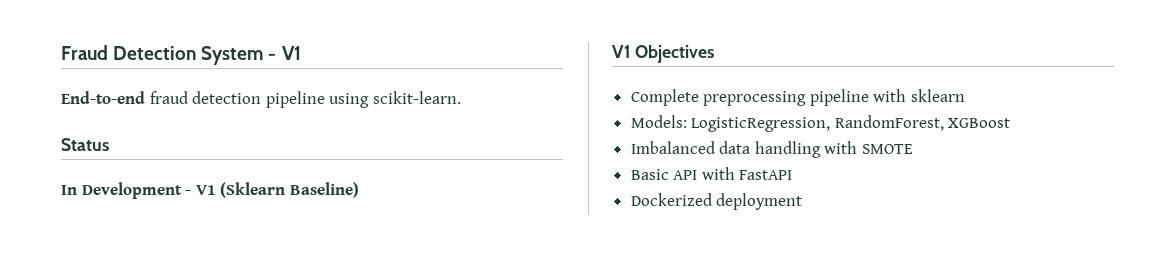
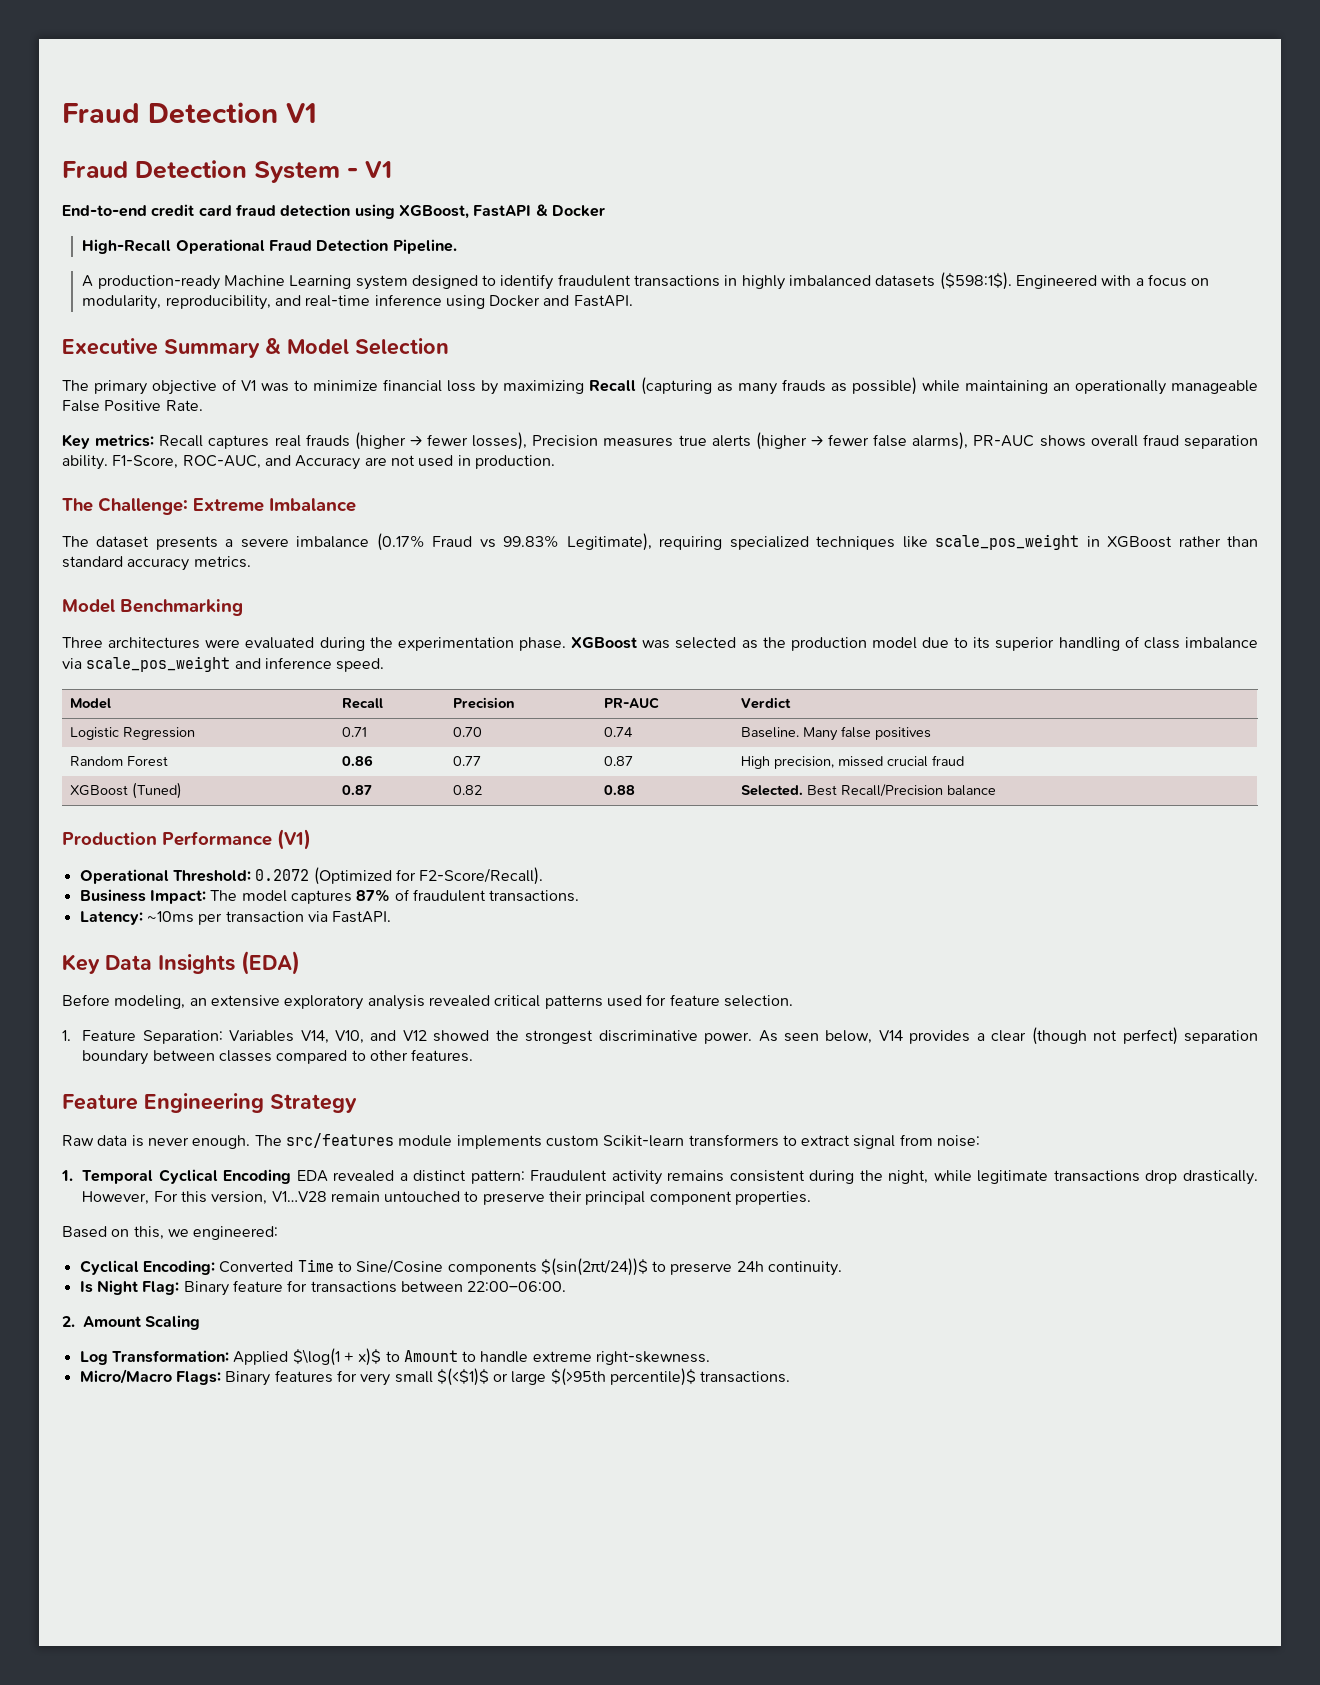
[61,45,197,60] Fraud Detection -> [62,102,317,124] [62,160,247,179] Fraud Detection V1 // Fraud Detection
[149,91,461,108] [61,138,109,151] [61,182,359,199] [612,45,714,63] [630,89,966,106] [630,115,1011,132] [630,141,914,158] [630,167,793,180] [630,193,803,210] fraud detection pipeline using scikit-learn. // Status // In Development - V1 (Sklearn Baseline) // V1 Objectives // Complete preprocessing pipeline with sklearn // Models: LogisticRegression, RandomForest, XGBoost // Imbalanced data handling with SMOTE // Basic API with FastAPI // Dockerized deployment -> [151,204,605,219] [82,239,457,254] [82,272,1210,290] [82,294,633,310] [62,338,449,358] [62,377,1258,395] [62,400,203,412] [62,432,1259,450] [62,455,555,470] [62,497,356,515] [62,533,1258,551] [62,556,251,571] [62,599,243,616] [62,636,1259,651] [62,656,385,672] [70,698,112,709] [342,698,384,709] [453,697,516,709] [604,697,660,709] [741,697,792,709] [70,727,196,740] [342,727,368,737] [453,727,483,737] [604,727,634,737] [741,726,932,741] [70,756,169,767] [342,755,374,766] [453,756,482,766] [604,756,634,766] [741,755,965,769] [70,782,183,799] [342,785,373,795] [453,785,483,795] [604,785,636,795] [741,784,997,797] [62,829,311,850] [79,867,544,885] [79,889,580,904] [79,911,392,925] [62,951,300,975] [62,994,793,1010] [62,1027,1258,1045] [82,1049,474,1065] [62,1093,357,1113] [62,1133,981,1149] [61,1169,1259,1185] [82,1191,812,1205] [62,1226,279,1240] [79,1258,843,1276] [79,1280,567,1296] [62,1315,201,1330] [79,1348,711,1366] [79,1368,791,1386] credit card fraud detection using XGBoost, FastAPI & Docker // High-Recall Operational Fraud Detection Pipeline. // A production-ready Machine Learning system designed to identify fraudulent transactions in highly imbalanced datasets ($598:1$). Engineered with a focus on modularity, reproducibility, and real-time inference using Docker and FastAPI. // Executive Summary & Model Selection // The primary objective of V1 was to minimize financial loss by maximizing Recall (capturing as many frauds as possible) while maintaining an operationally manageable False Positive Rate. // Key metrics: Recall captures real frauds (higher → fewer losses), Precision measures true alerts (higher → fewer false alarms), PR-AUC shows overall fraud separation ability. F1-Score, ROC-AUC, and Accuracy are not used in production. // The Challenge: Extreme Imbalance // The dataset presents a severe imbalance (0.17% Fraud vs 99.83% Legitimate), requiring specialized techniques like scale_pos_weight in XGBoost rather than standard accuracy metrics. // Model Benchmarking // Three architectures were evaluated during the experimentation phase. XGBoost was selected as the production model due to its superior handling of class imbalance via scale_pos_weight and inference speed. // Model | Recall | Precision | PR-AUC | Verdict // Logistic Regression | 0.71 | 0.70 | 0.74 | Baseline. Many false positives // Random Forest | 0.86 | 0.77 | 0.87 | High precision, missed crucial fraud // XGBoost (Tuned) | 0.87 | 0.82 | 0.88 | Selected. Best Recall/Precision balance // Production Performance (V1) // Operational Threshold: 0.2072 (Optimized for F2-Score/Recall). // Business Impact: The model captures 87% of fraudulent transactions. // Latency: ~10ms per transaction via FastAPI. // Key Data Insights (EDA) // Before modeling, an extensive exploratory analysis revealed critical patterns used for feature selection. // 1. Feature Separation: Variables V14, V10, and V12 showed the strongest discriminative power. As seen below, V14 provides a clear (though not perfect) separation boundary between classes compared to other features. // Feature Engineering Strategy // Raw data is never enough. The src/features module implements custom Scikit-learn transformers to extract signal from noise: // 1. Temporal Cyclical Encoding EDA revealed a distinct pattern: Fraudulent activity remains consistent during the night, while legitimate transactions drop drastically. However, For this version, V1…V28 remain untouched to preserve their principal component properties. // Based on this, we engineered: // Cyclical Encoding: Converted Time to Sine/Cosine components $(sin(2πt/24))$ to preserve 24h continuity. // Is Night Flag: Binary feature for transactions between 22:00–06:00. // 2. Amount Scaling // Log Transformation: Applied $\log(1 + x)$ to Amount to handle extreme right-skewness. // Micro/Macro Flags: Binary features for very small $(<$1)$ or large $(>95th percentile)$ transactions.

